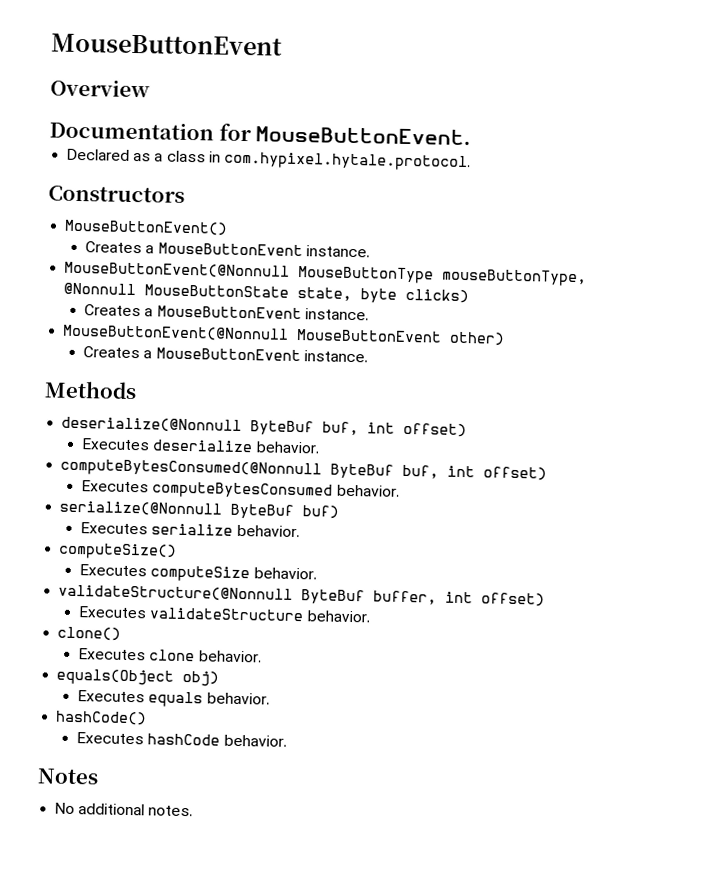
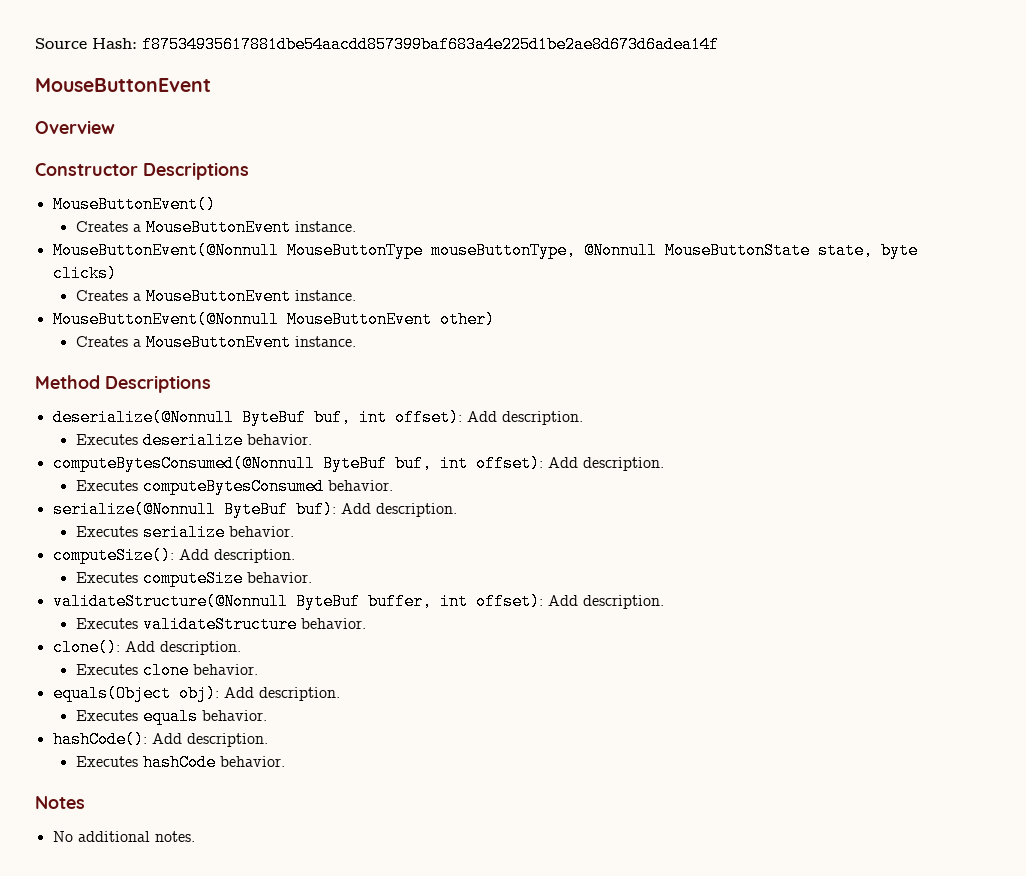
(51, 44) none -> [35,36,719,53] Source Hash: f87534935617881dbe54aacdd857399baf683a4e225d1be2ae8d673d6adea14f //
[49,121,472,146] [66,148,471,172] [48,185,185,203] Documentation for MouseButtonEvent. // Declared as a class in com.hypixel.hytale.protocol. // Constructors -> [35,162,249,180] Constructor Descriptions
[44,380,137,400] Methods -> [35,375,211,393] Method Descriptions
[403,422,468,438] offset) -> [394,409,583,426] offset): Add description.
[483,466,548,481] offset) -> [475,455,664,472] offset): Add description.
[302,505,340,519] buf) -> [295,501,457,518] buf): Add description.
[58,542,178,560] computeSize() -> [52,547,295,564] computeSize(): Add description.
[481,592,546,607] offset) -> [475,593,664,610] offset): Add description.
[57,626,122,641] clone() -> [52,639,241,656] clone(): Add description.
[182,670,220,687] obj) -> [178,685,340,702] obj): Add description.
[55,710,148,726] hashCode() -> [52,731,268,748] hashCode(): Add description.

